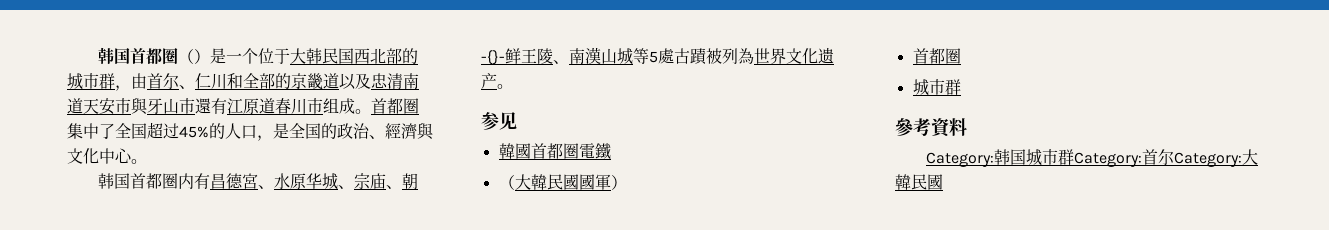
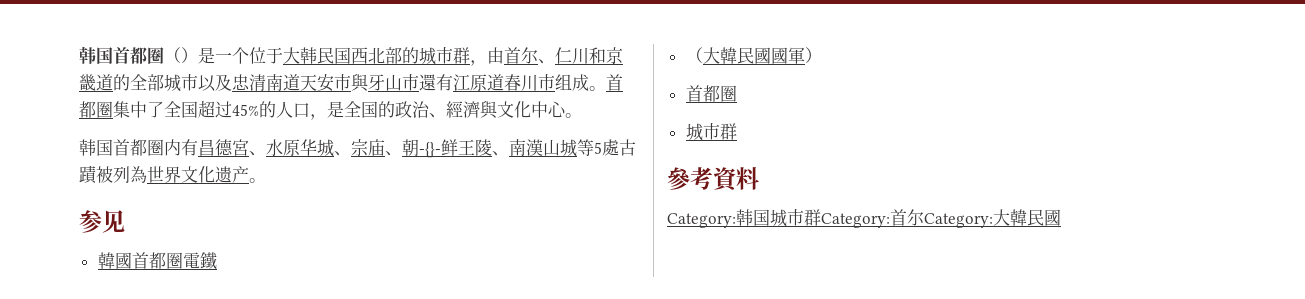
[243,73,339,90] 全部的京畿道 -> [606,47,623,64] [79,74,198,92] 京畿道的全部城市

